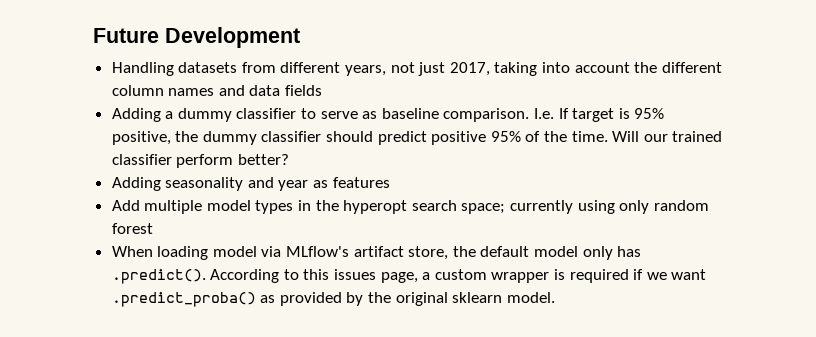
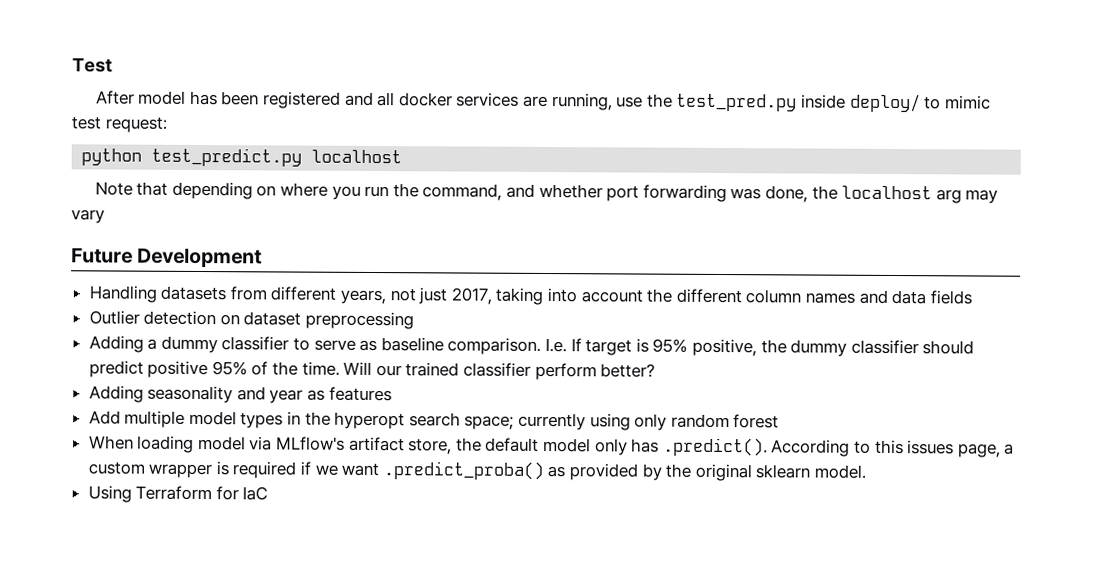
(93, 35) none -> [72,57,113,73] [95,90,991,113] [71,116,167,133] [81,147,403,167] [94,181,999,204] [71,209,105,224] Test // After model has been registered and all docker services are running, use the test_pred.py inside deploy/ to mimic test request: // python test_predict.py localhost // Note that depending on where you run the command, and whether port forwarding was done, the localhost arg may vary //
(323, 90) none -> [88,310,415,330] // Outlier detection on dataset preprocessing
(555, 297) none -> [87,485,269,503] // Using Terraform for IaC

